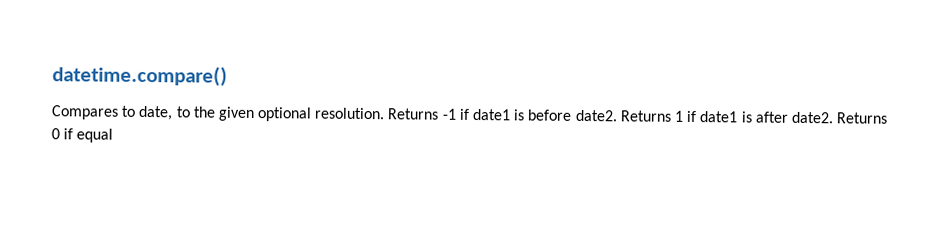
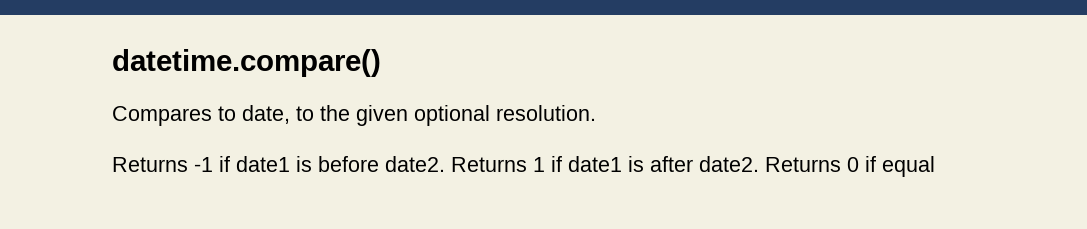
(386, 113) none -> (596, 113) //

